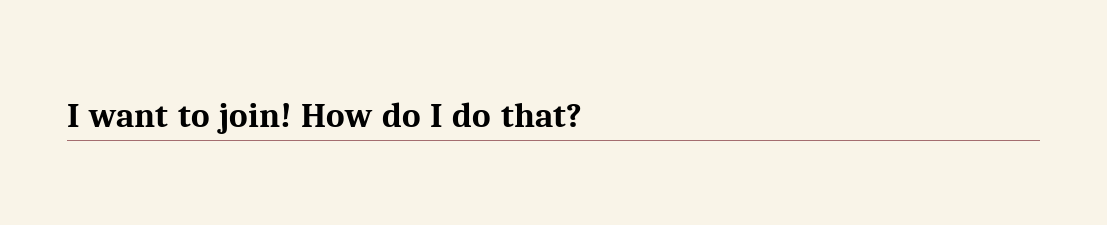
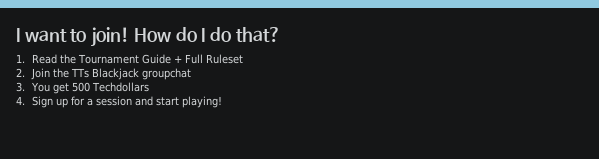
(582, 114) none -> [16,54,244,64] [16,68,192,80] [16,82,150,94] [16,96,223,108] // 1. Read the Tournament Guide + Full Ruleset // 2. Join the TTs Blackjack groupchat // 3. You get 500 Techdollars // 4. Sign up for a session and start playing!

